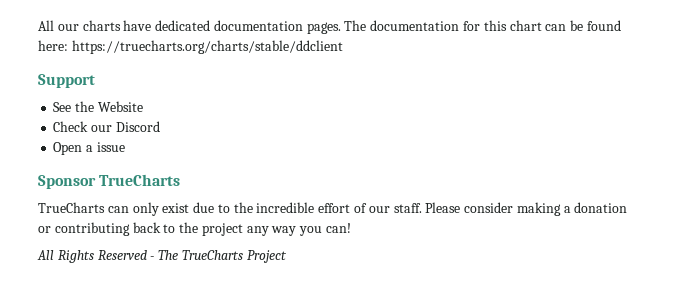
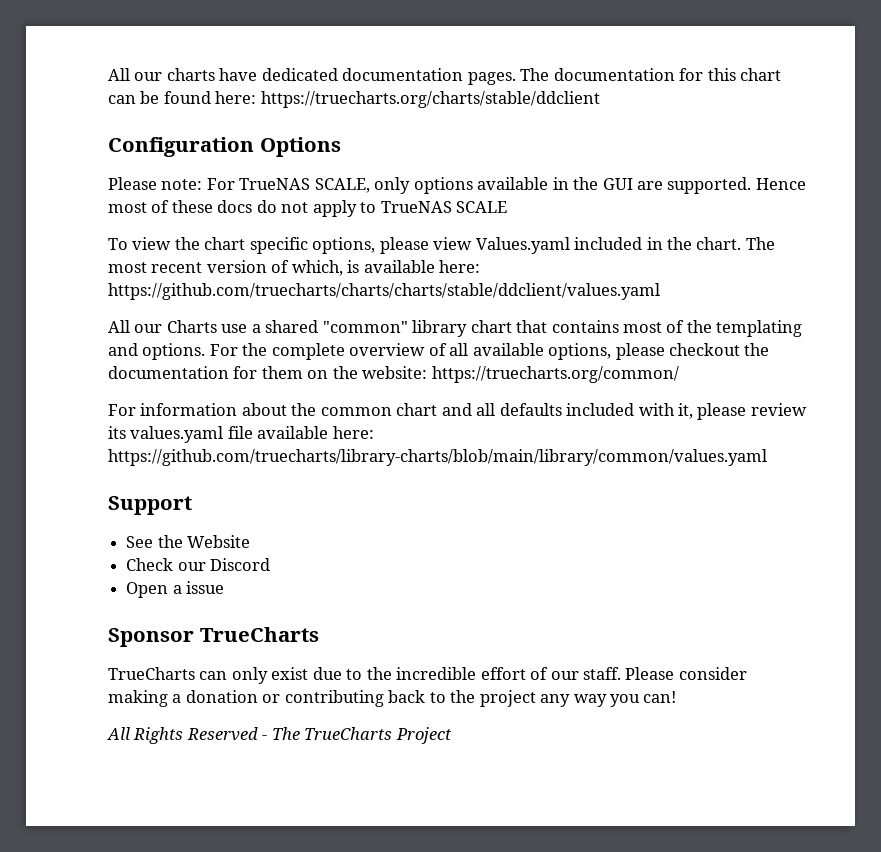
(343, 47) none -> [108,137,341,157] [108,177,806,194] [108,200,508,217] [108,237,775,254] [108,260,481,276] [108,283,660,300] [108,320,803,337] [108,343,770,360] [108,366,679,383] [108,403,807,420] [108,426,374,443] [108,449,767,466] // Configuration Options // Please note: For TrueNAS SCALE, only options available in the GUI are supported. Hence most of these docs do not apply to TrueNAS SCALE // To view the chart specific options, please view Values.yaml included in the chart. The most recent version of which, is available here: https://github.com/truecharts/charts/charts/stable/ddclient/values.yaml // All our Charts use a shared "common" library chart that contains most of the templating and options. For the complete overview of all available options, please checkout the documentation for them on the website: https://truecharts.org/common/ // For information about the common chart and all defaults included with it, please review its values.yaml file available here: https://github.com/truecharts/library-charts/blob/main/library/common/values.yaml

